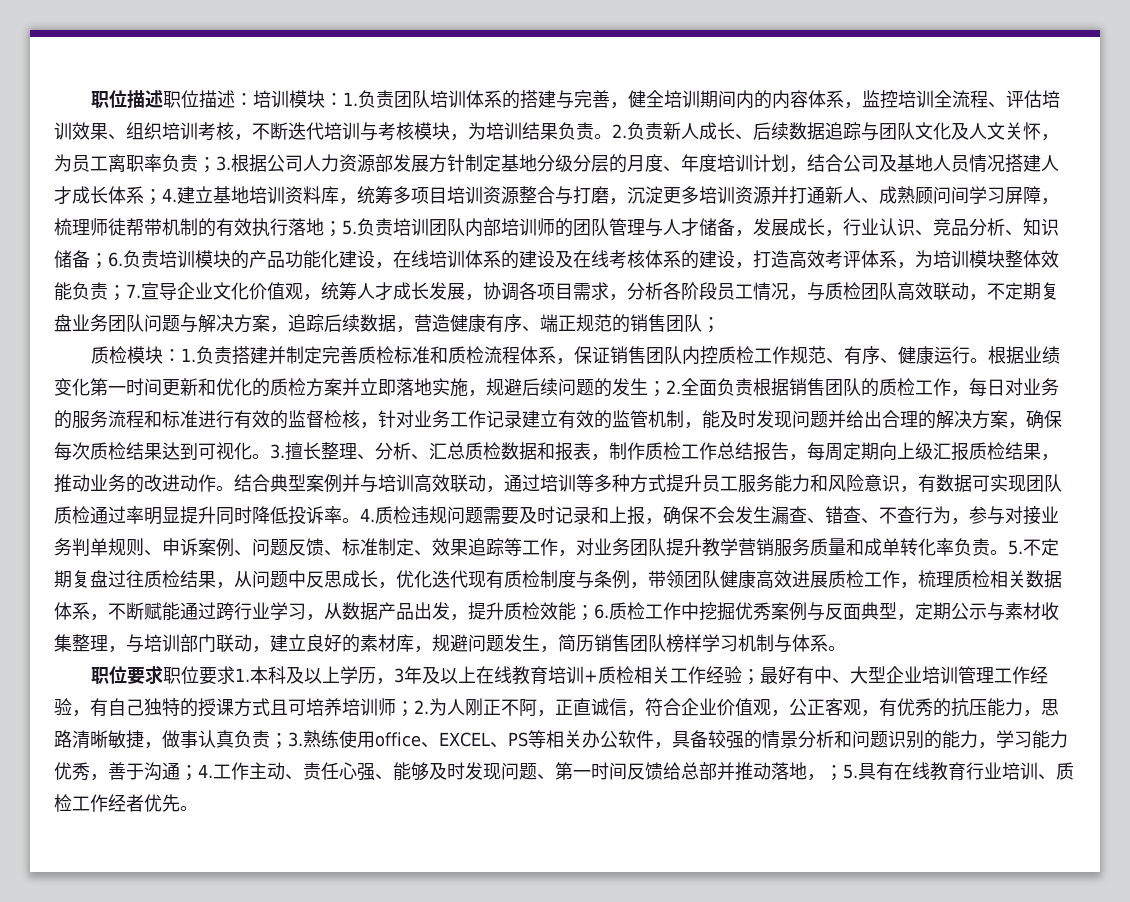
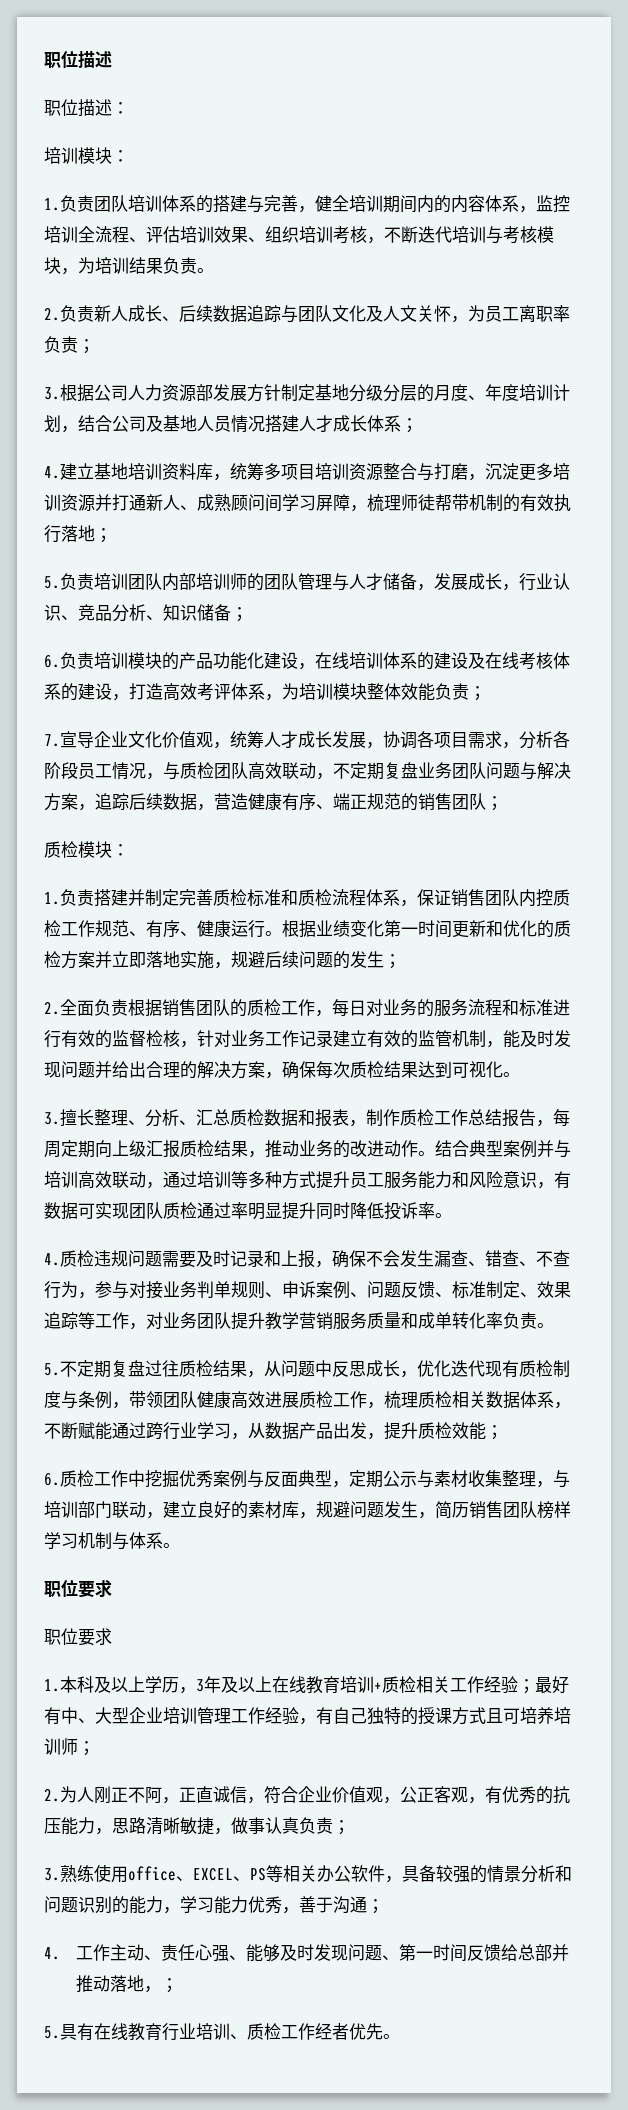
[91,90,164,108] 职位描述 -> [44,51,112,68] 职位描述 //
(254, 99) none -> (129, 108) //
(344, 99) none -> (129, 156) //
(612, 136) none -> (214, 270) //
(216, 165) none -> (95, 346) //
(162, 197) none -> (418, 425) //
(342, 229) none -> (112, 535) //
(108, 261) none -> (248, 614) //
(126, 293) none -> (486, 693) //
(182, 355) none -> (129, 850) //
(666, 389) none -> (401, 961) //
(270, 456) none -> (520, 1074) //
(360, 520) none -> (452, 1215) //
(1008, 552) none -> (554, 1325) //
(594, 613) none -> (503, 1432) //
[163,666,236,685] 职位要求 -> [44,1628,112,1646] // 职位要求 //
(414, 709) none -> (95, 1748) //
(288, 741) none -> (350, 1827) //
(198, 773) none -> (384, 1906) //
(843, 773) none -> (178, 1985) //

